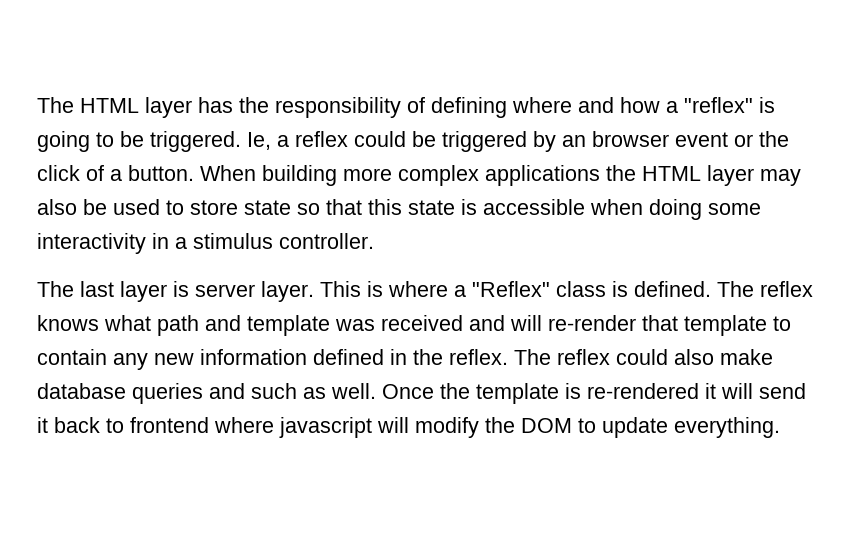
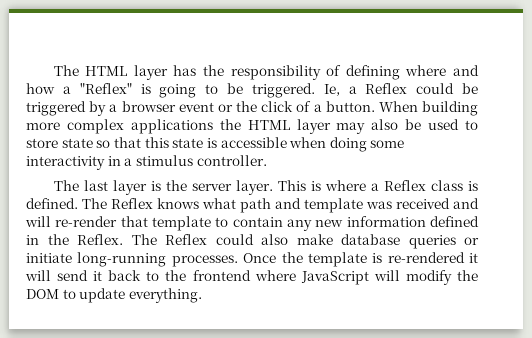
[684,97,753,113] "reflex" -> [79,83,132,94] "Reflex"
[295,131,348,147] reflex -> [365,83,408,94] Reflex
[562,135,586,147] an -> [109,104,118,112] a
(189, 289) none -> [165,180,187,191] the
[472,281,550,297] "Reflex" -> [383,180,426,191] Reflex
[760,281,813,297] reflex -> [111,198,153,209] Reflex
[449,349,610,365] reflex. The reflex -> [77,234,207,245] Reflex. The Reflex
[209,383,376,399] and such as well. -> [464,237,479,245] [26,252,238,267] or initiate long-running processes.
(124, 425) none -> [165,270,187,281] the
[279,417,372,438] javascript -> [300,271,369,285] JavaScript

